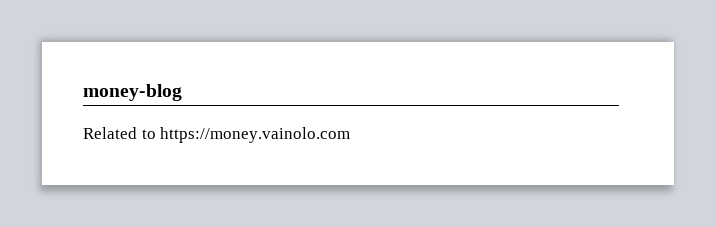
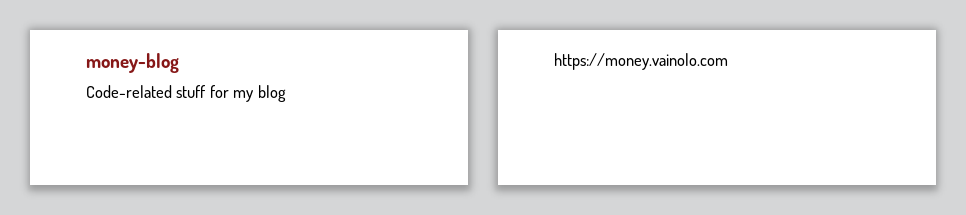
[83,127,156,139] Related to -> [86,85,286,102] Code-related stuff for my blog

